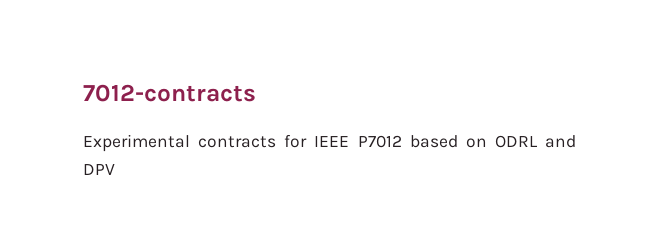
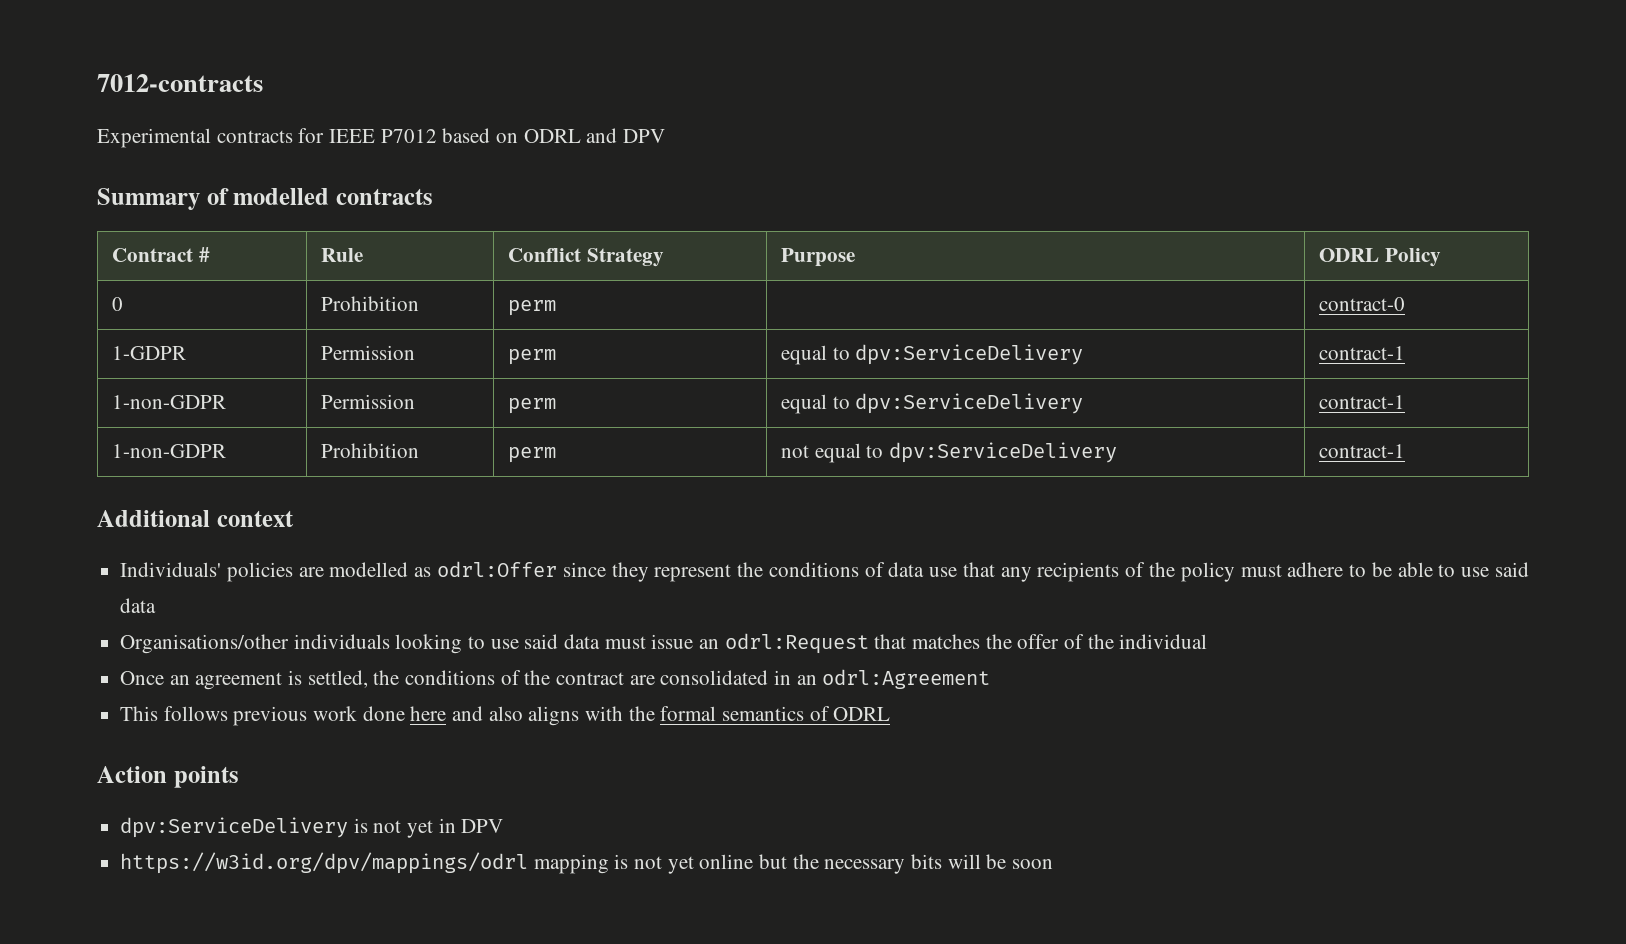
(115, 169) none -> [97,188,433,210] [112,247,210,262] [321,248,364,262] [508,248,664,267] [781,248,856,267] [1319,248,1441,267] [112,297,124,311] [321,296,420,311] [508,300,557,316] [1319,297,1406,311] [112,346,187,360] [321,345,416,360] [508,349,557,365] [781,344,1084,365] [1319,346,1406,360] [112,395,227,409] [321,394,416,409] [508,398,557,414] [781,393,1084,414] [1319,395,1406,409] [112,444,227,458] [321,443,420,458] [508,447,557,463] [781,442,1118,463] [1319,444,1406,458] [97,510,294,527] [120,561,1530,582] [120,598,157,613] [120,633,1208,654] [120,669,991,690] [120,706,891,726] [97,766,239,788] [120,817,504,838] [120,852,1054,874] // Summary of modelled contracts // Contract # | Rule | Conflict Strategy | Purpose | ODRL Policy // 0 | Prohibition | perm | | contract-0 // 1-GDPR | Permission | perm | equal to dpv:ServiceDelivery | contract-1 // 1-non-GDPR | Permission | perm | equal to dpv:ServiceDelivery | contract-1 // 1-non-GDPR | Prohibition | perm | not equal to dpv:ServiceDelivery | contract-1 // Additional context // Individuals' policies are modelled as odrl:Offer since they represent the conditions of data use that any recipients of the policy must adhere to be able to use said data // Organisations/other individuals looking to use said data must issue an odrl:Request that matches the offer of the individual // Once an agreement is settled, the conditions of the contract are consolidated in an odrl:Agreement // This follows previous work done here and also aligns with the formal semantics of ODRL // Action points // dpv:ServiceDelivery is not yet in DPV // https://w3id.org/dpv/mappings/odrl mapping is not yet online but the necessary bits will be soon

